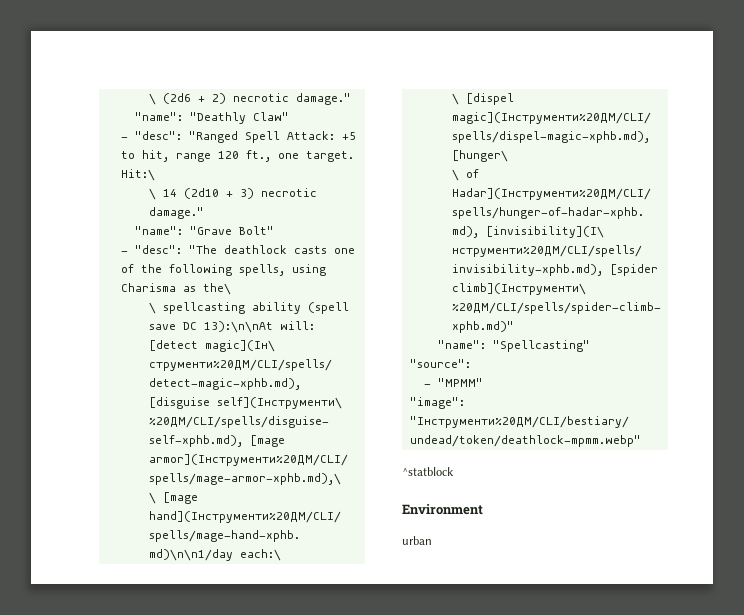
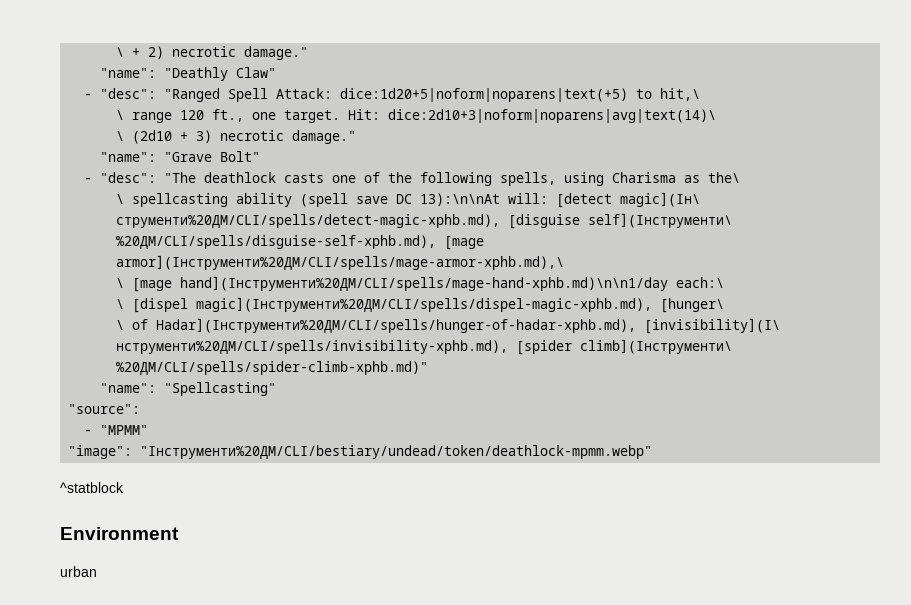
[148,93,191,105] \ (2d6 -> [116,47,125,57] \
[341,132,356,140] [120,150,169,162] +5 to hit, -> [340,88,701,102] [116,110,125,120] dice:1d20+5|noform|noparens|text(+5) to hit,\ // \
[120,169,155,181] [148,188,177,200] Hit:\ // \ 14 -> [348,109,717,123] [116,131,125,141] Hit: dice:2d10+3|noform|noparens|avg|text(14)\ // \

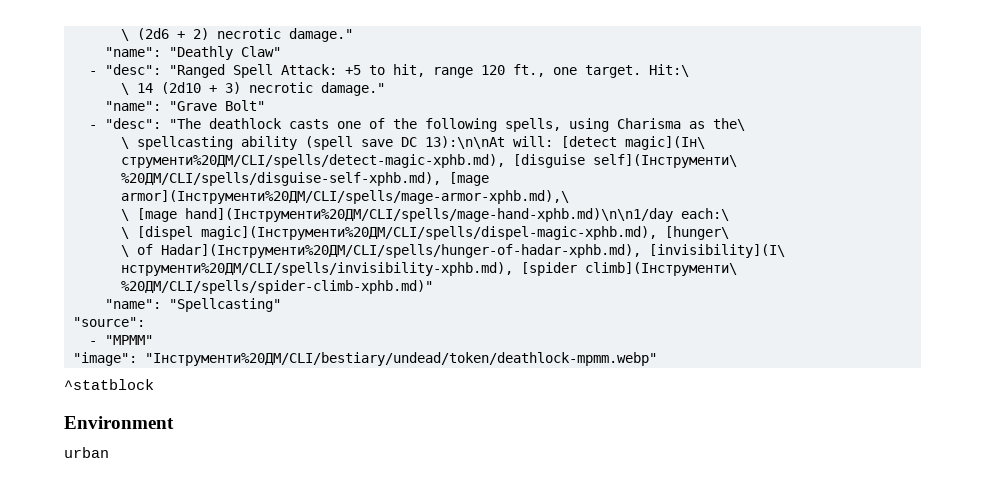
[116,47,125,57] \ -> [121,28,169,41] \ (2d6
[340,88,701,102] [116,110,125,120] dice:1d20+5|noform|noparens|text(+5) to hit,\ // \ -> [345,64,425,77] +5 to hit,
[348,109,717,123] [116,131,125,141] Hit: dice:2d10+3|noform|noparens|avg|text(14)\ // \ -> [649,64,689,77] [121,83,153,95] Hit:\ // \ 14

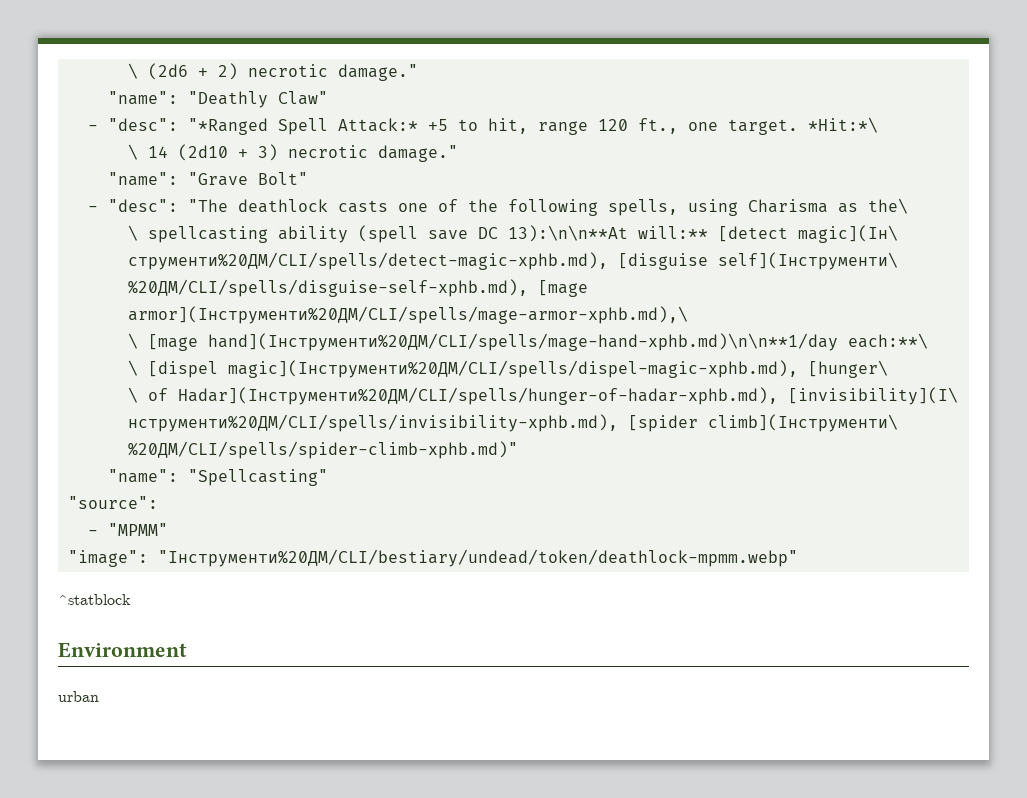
[169,64,337,78] "Ranged Spell Attack: -> [187,118,418,135] "*Ranged Spell Attack:*
[649,64,689,77] Hit:\ -> [807,117,878,133] *Hit:*\
[425,136,553,149] 13):\n\nAt will: -> [507,225,708,242] 13):\n\n**At will:**
[185,208,729,222] hand](Інструменти%20ДМ/CLI/spells/mage-hand-xphb.md)\n\n1/day each:\ -> [207,333,928,351] hand](Інструменти%20ДМ/CLI/spells/mage-hand-xphb.md)\n\n**1/day each:**\

